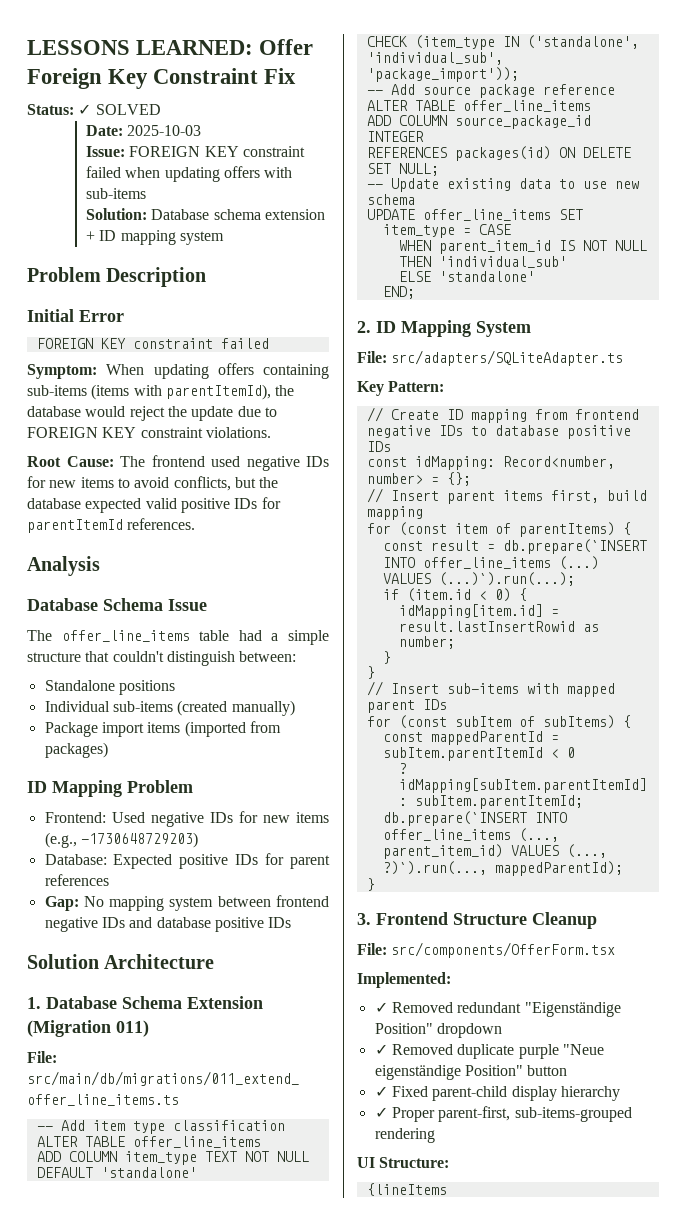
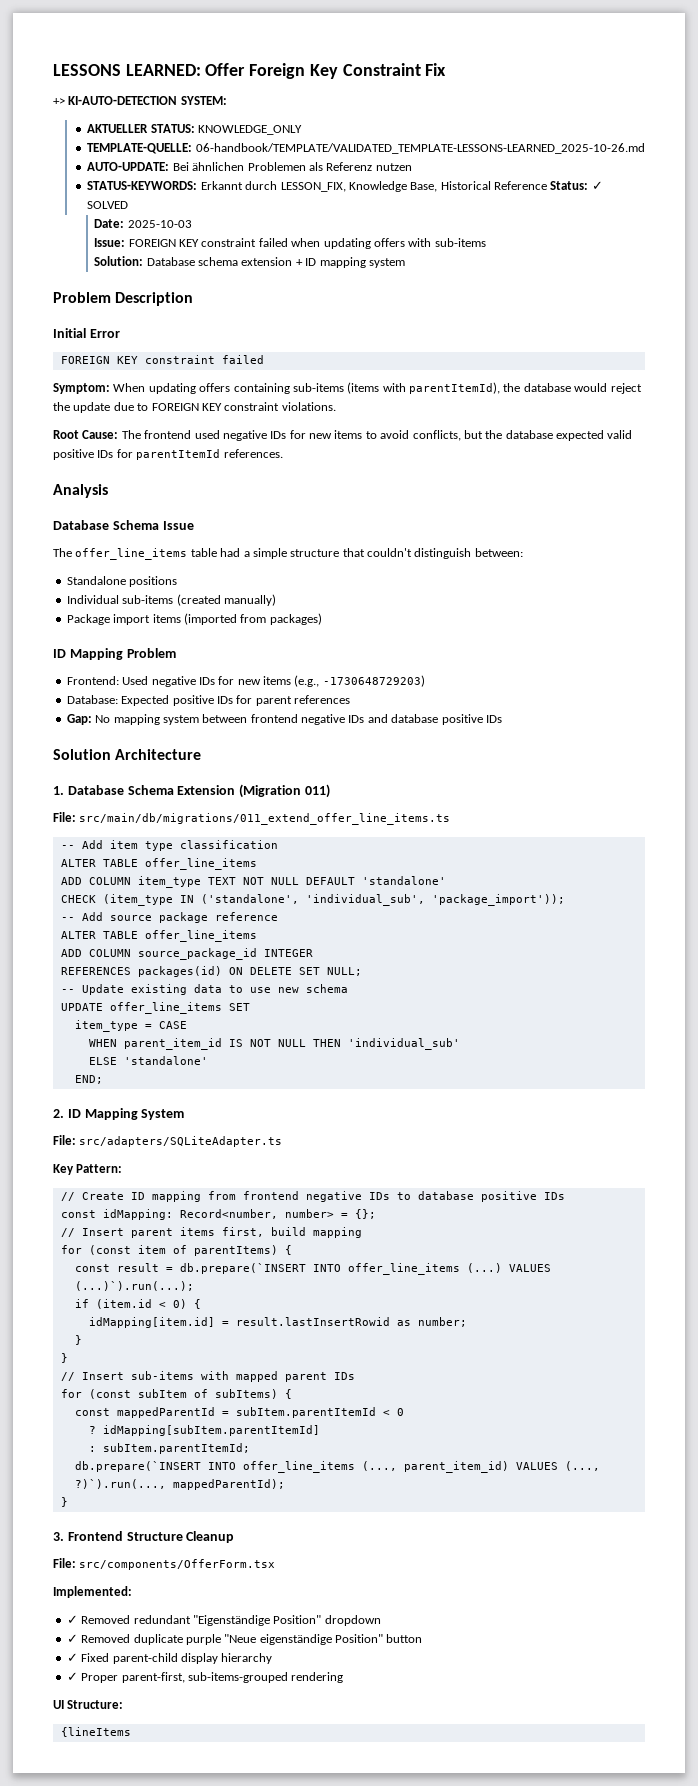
(297, 76) none -> [53,96,227,105] [87,124,303,135] [87,143,645,154] [87,162,412,171] [87,181,548,192] +> KI-AUTO-DETECTION SYSTEM: // AKTUELLER STATUS: KNOWLEDGE_ONLY // TEMPLATE-QUELLE: 06-handbook/TEMPLATE/VALIDATED_TEMPLATE-LESSONS-LEARNED_2025-10-26.md // AUTO-UPDATE: Bei ähnlichen Problemen als Referenz nutzen // STATUS-KEYWORDS: Erkannt durch LESSON_FIX, Knowledge Base, Historical Reference

